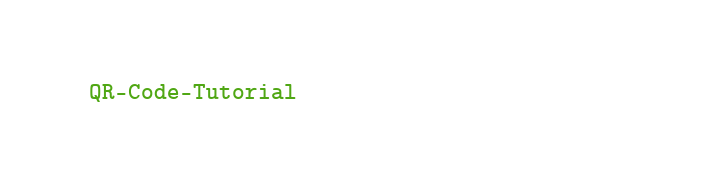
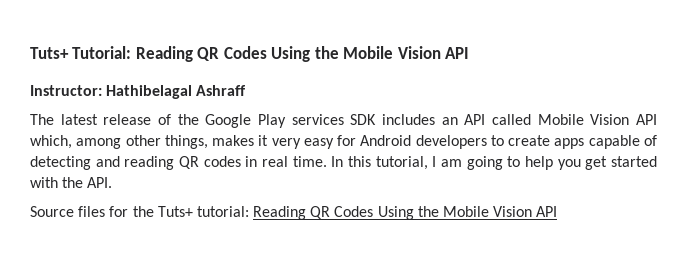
[89,84,297,102] QR-Code-Tutorial -> [30,46,470,62] [30,85,247,99] [30,114,657,128] [30,135,657,149] [30,156,658,170] [30,177,113,188] [30,206,558,220] Tuts+ Tutorial: Reading QR Codes Using the Mobile Vision API // Instructor: Hathibelagal Ashraff // The latest release of the Google Play services SDK includes an API called Mobile Vision API which, among other things, makes it very easy for Android developers to create apps capable of detecting and reading QR codes in real time. In this tutorial, I am going to help you get started with the API. // Source files for the Tuts+ tutorial: Reading QR Codes Using the Mobile Vision API

